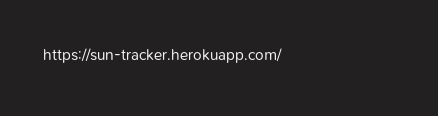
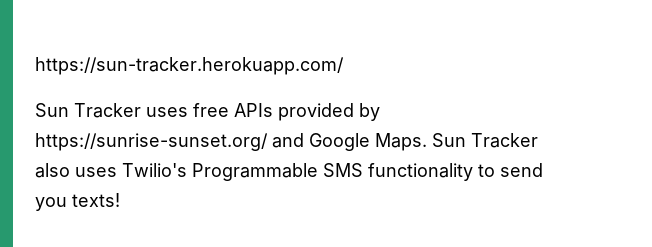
(282, 55) none -> [35,103,380,121] [35,133,538,151] [35,163,543,181] [35,193,120,211] // Sun Tracker uses free APIs provided by https://sunrise-sunset.org/ and Google Maps. Sun Tracker also uses Twilio's Programmable SMS functionality to send you texts!

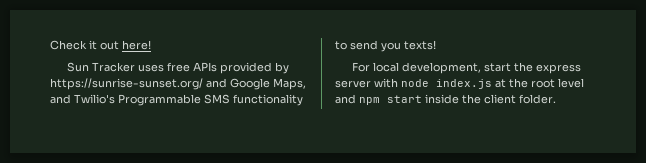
[35,57,344,75] https://sun-tracker.herokuapp.com/ -> [50,40,151,50] Check it out here!
[375,133,538,151] [35,163,117,178] Maps. Sun Tracker also uses -> [273,78,306,90] [50,94,71,104] Maps, and
(120, 200) none -> [352,62,582,74] [335,78,584,89] [335,94,556,105] // For local development, start the express server with node index.js at the root level and npm start inside the client folder.

